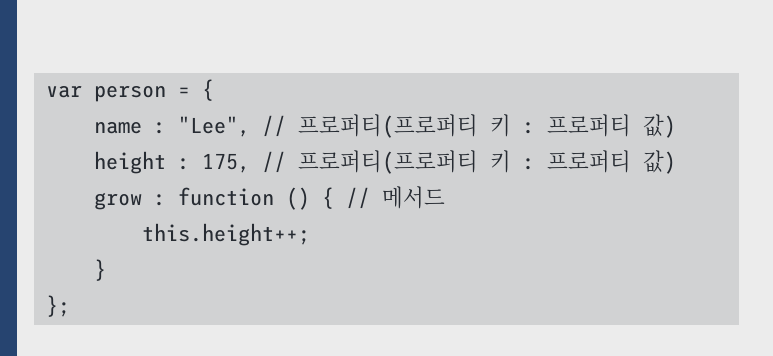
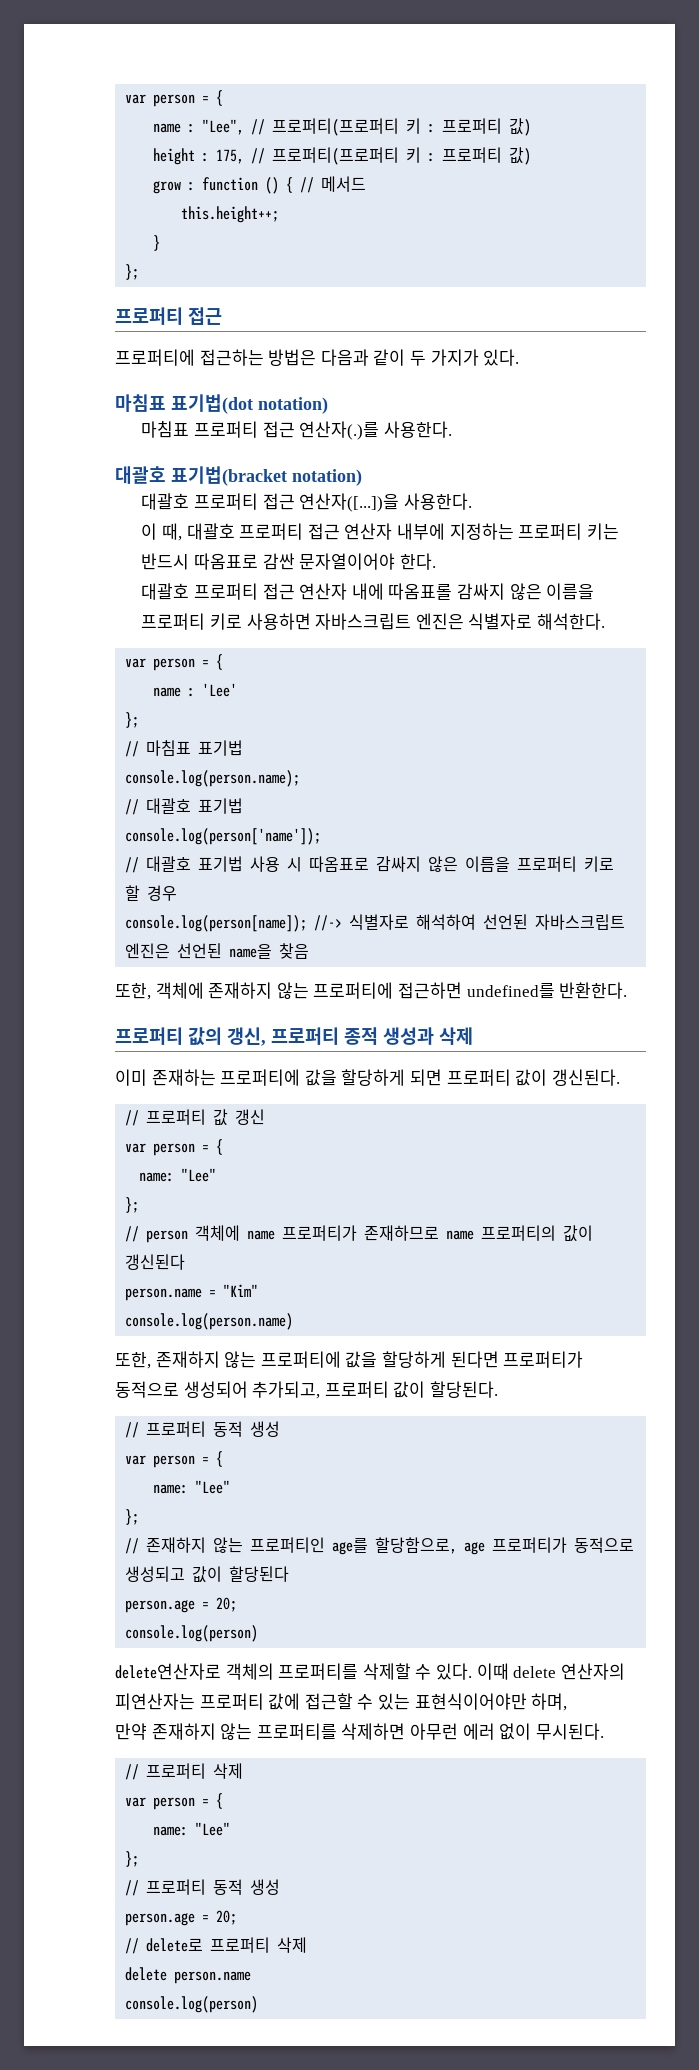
(71, 306) none -> [115,307,222,325] [115,349,520,366] [115,394,328,414] [141,421,452,440] [115,466,362,486] [141,493,472,512] [141,523,619,541] [141,553,436,570] [141,583,595,600] [141,613,606,630] [125,654,224,671] [153,683,238,697] [125,712,140,728] [125,740,244,757] [125,770,301,787] [125,798,244,815] [125,828,322,845] [125,856,615,873] [125,885,178,901] [125,914,626,932] [125,943,310,959] [115,982,628,1000] [115,1027,473,1046] [115,1069,620,1086] [125,1109,266,1126] [125,1139,224,1156] [139,1168,217,1182] [125,1197,140,1213] [125,1225,594,1243] [125,1254,186,1270] [125,1284,259,1301] [125,1313,294,1330] [115,1351,584,1369] [115,1381,498,1399] [125,1421,281,1438] [125,1451,224,1468] [153,1480,231,1494] [125,1509,140,1525] [125,1537,635,1555] [125,1566,290,1583] [125,1597,238,1613] [125,1625,259,1642] [115,1663,625,1680] [115,1693,568,1711] [115,1723,604,1740] [125,1763,244,1780] [125,1793,224,1810] [153,1822,231,1836] [125,1851,140,1867] [125,1879,281,1896] [125,1910,238,1926] [125,1937,308,1954] [125,1967,252,1984] [125,1996,259,2013] // 프로퍼티 접근 // 프로퍼티에 접근하는 방법은 다음과 같이 두 가지가 있다. // 마침표 표기법(dot notation) // 마침표 프로퍼티 접근 연산자(.)를 사용한다. // 대괄호 표기법(bracket notation) // 대괄호 프로퍼티 접근 연산자([...])을 사용한다. // 이 때, 대괄호 프로퍼티 접근 연산자 내부에 지정하는 프로퍼티 키는 반드시 따옴표로 감싼 문자열이어야 한다. // 대괄호 프로퍼티 접근 연산자 내에 따옴표롤 감싸지 않은 이름을 프로퍼티 키로 사용하면 자바스크립트 엔진은 식별자로 해석한다. // var person = { // name : 'Lee' // }; // // 마침표 표기법 // console.log(person.name); // // 대괄호 표기법 // console.log(person['name']); // // 대괄호 표기법 사용 시 따옴표로 감싸지 않은 이름을 프로퍼티 키로 할 경우 // console.log(person[name]); //-> 식별자로 해석하여 선언된 자바스크립트 엔진은 선언된 name을 찾음 // 또한, 객체에 존재하지 않는 프로퍼티에 접근하면 undefined를 반환한다. // 프로퍼티 값의 갱신, 프로퍼티 종적 생성과 삭제 // 이미 존재하는 프로퍼티에 값을 할당하게 되면 프로퍼티 값이 갱신된다. // // 프로퍼티 값 갱신 // var person = { // name: "Lee" // }; // // person 객체에 name 프로퍼티가 존재하므로 name 프로퍼티의 값이 갱신된다 // person.name = "Kim" // console.log(person.name) // 또한, 존재하지 않는 프로퍼티에 값을 할당하게 된다면 프로퍼티가 동적으로 생성되어 추가되고, 프로퍼티 값이 할당된다. // // 프로퍼티 동적 생성 // var person = { // name: "Lee" // }; // // 존재하지 않는 프로퍼티인 age를 할당함으로, age 프로퍼티가 동적으로 생성되고 값이 할당된다 // person.age = 20; // console.log(person) // delete연산자로 객체의 프로퍼티를 삭제할 수 있다. 이때 delete 연산자의 피연산자는 프로퍼티 값에 접근할 수 있는 표현식이어야만 하며, // 만약 존재하지 않는 프로퍼티를 삭제하면 아무런 에러 없이 무시된다. // // 프로퍼티 삭제 // var person = { // name: "Lee" // }; // // 프로퍼티 동적 생성 // person.age = 20; // // delete로 프로퍼티 삭제 // delete person.name // console.log(person)

